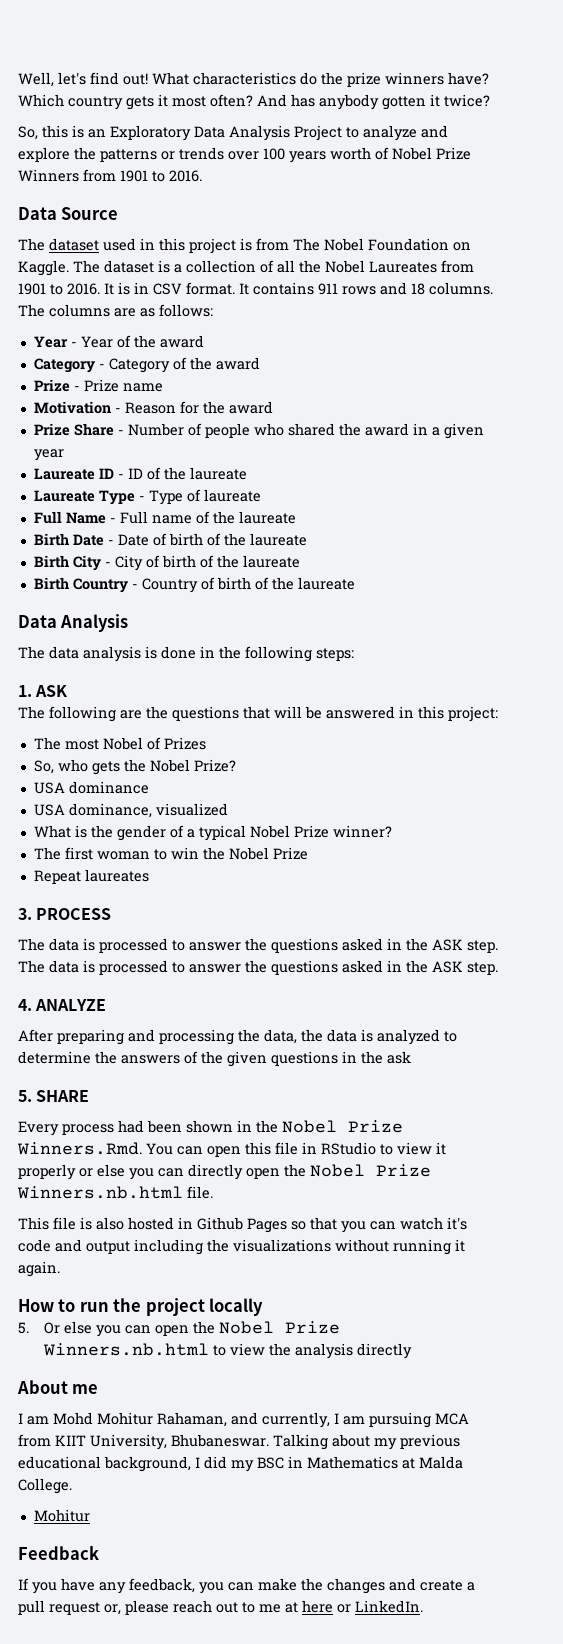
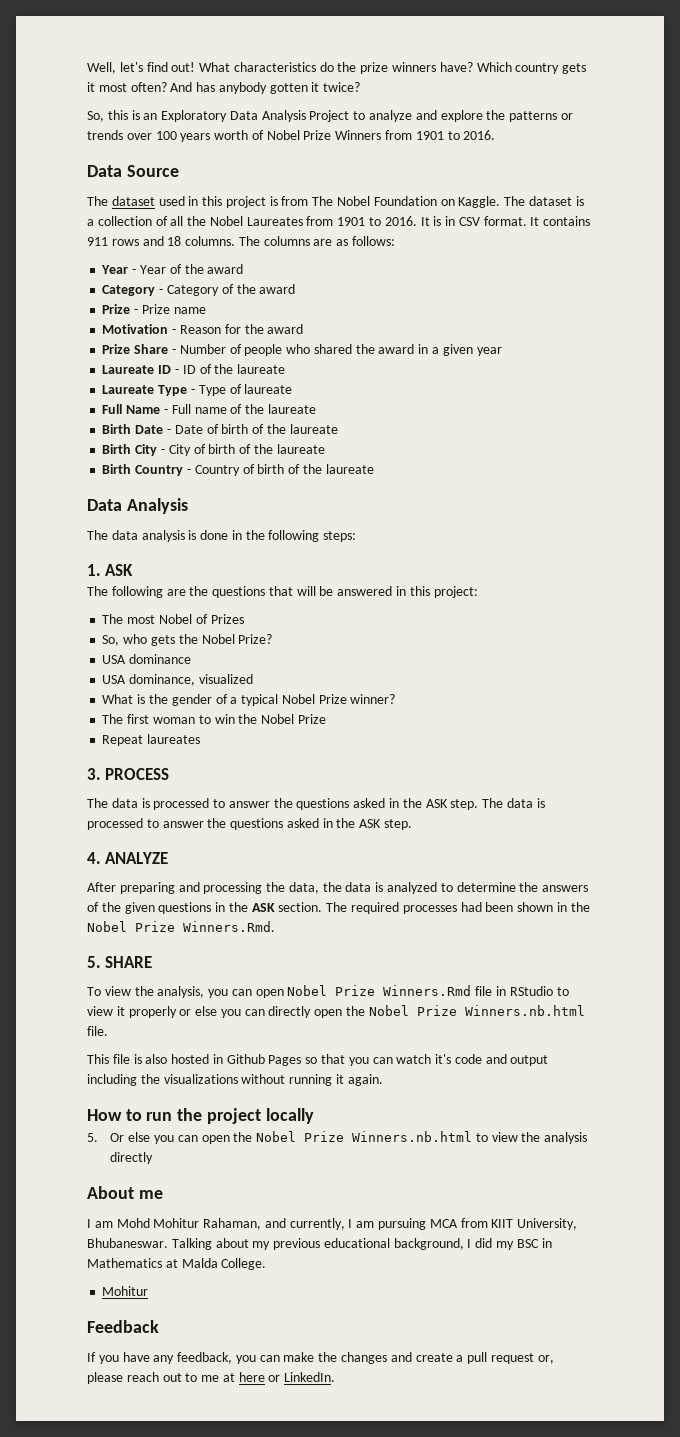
[387,1051,411,1064] [18,1090,90,1102] [18,1121,114,1136] ask // 5. SHARE // Every process -> [251,902,457,914] ASK section. The required processes
[146,1142,271,1157] You can open this -> [87,956,153,968] [87,985,472,998] // 5. SHARE // To view the analysis, you can open Nobel Prize Winners.Rmd

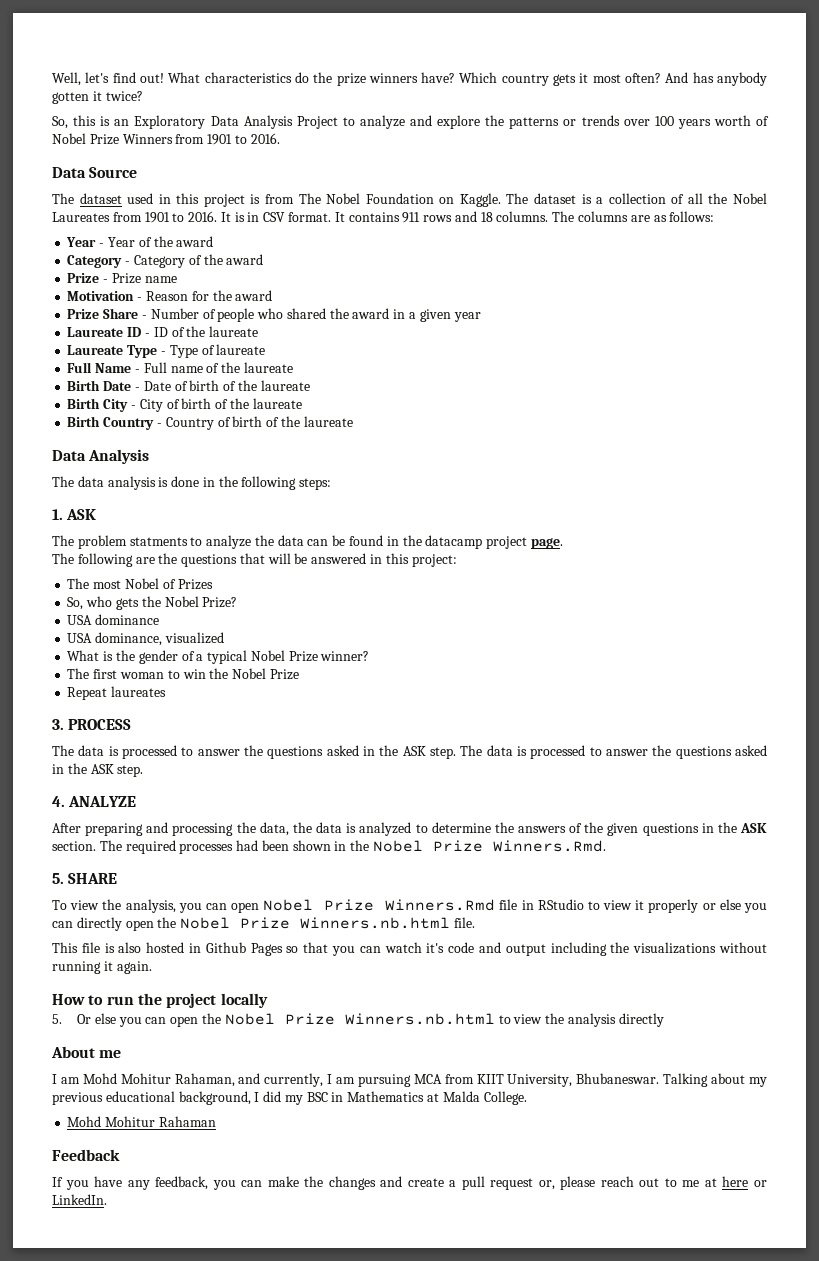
(134, 570) none -> [52,535,563,549] // The problem statments to analyze the data can be found in the datacamp project page.
[102,1286,149,1296] Mohitur -> [67,1116,216,1127] Mohd Mohitur Rahaman

